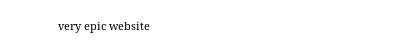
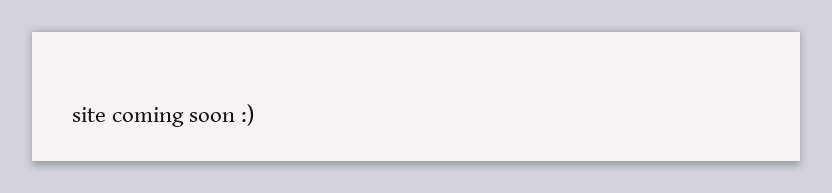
[58,22,150,33] very epic website -> [72,104,255,127] site coming soon :)

